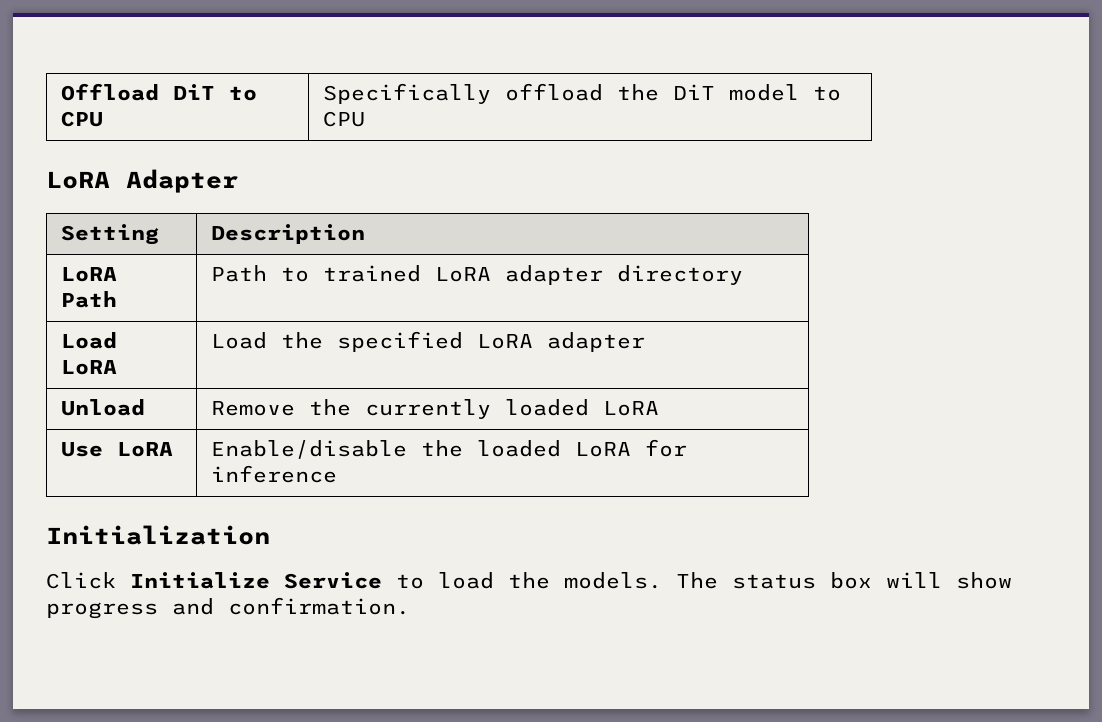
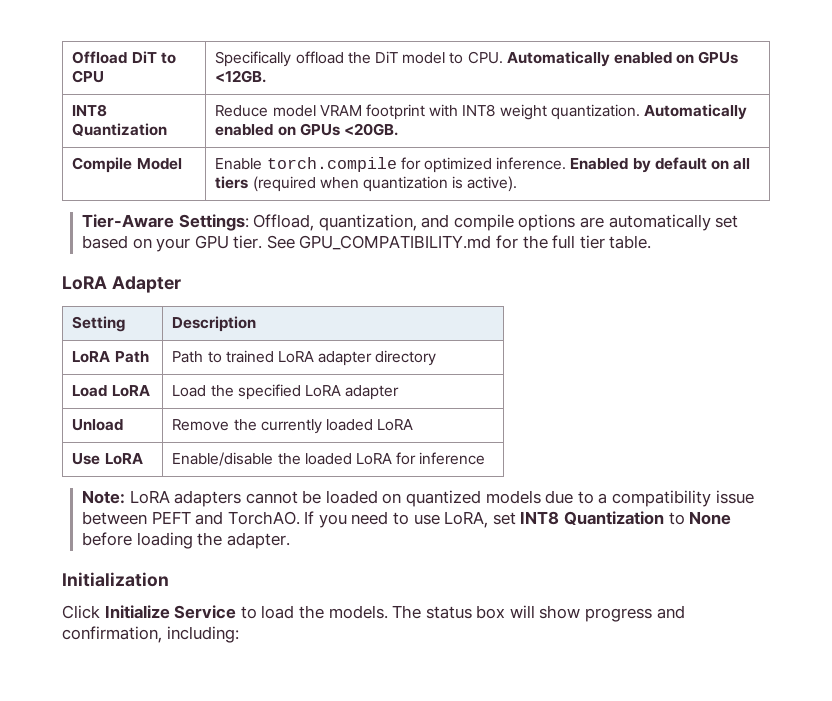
[323,111,366,127] CPU -> [467,51,739,67] [215,70,267,83] [72,104,108,117] [72,123,168,136] [215,104,747,120] [215,123,398,136] [72,157,182,173] [215,157,751,173] [215,176,518,192] [81,214,739,231] [81,235,652,252] CPU. Automatically enabled on GPUs <12GB. // INT8 Quantization | Reduce model VRAM footprint with INT8 weight quantization. Automatically enabled on GPUs <20GB. // Compile Model | Enable torch.compile for optimized inference. Enabled by default on all tiers (required when quantization is active). // Tier-Aware Settings: Offload, quantization, and compile options are automatically set based on your GPU tier. See GPU_COMPATIBILITY.md for the full tier table.
(338, 474) none -> [81,490,754,507] [81,511,732,528] [81,532,290,549] // Note: LoRA adapters cannot be loaded on quantized models due to a compatibility issue between PEFT and TorchAO. If you need to use LoRA, set INT8 Quantization to None before loading the adapter.
[228,597,410,615] confirmation. -> [62,626,239,643] confirmation, including:

